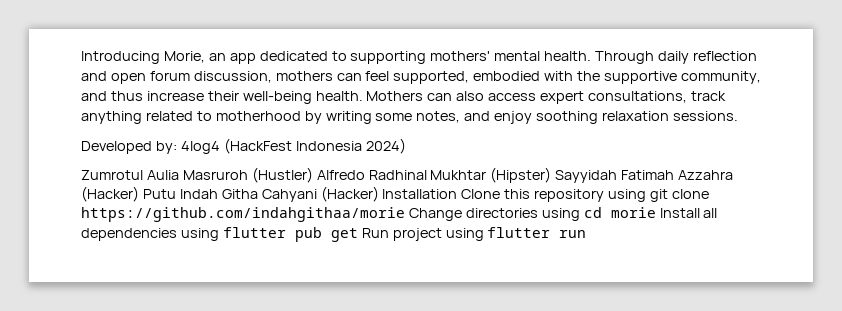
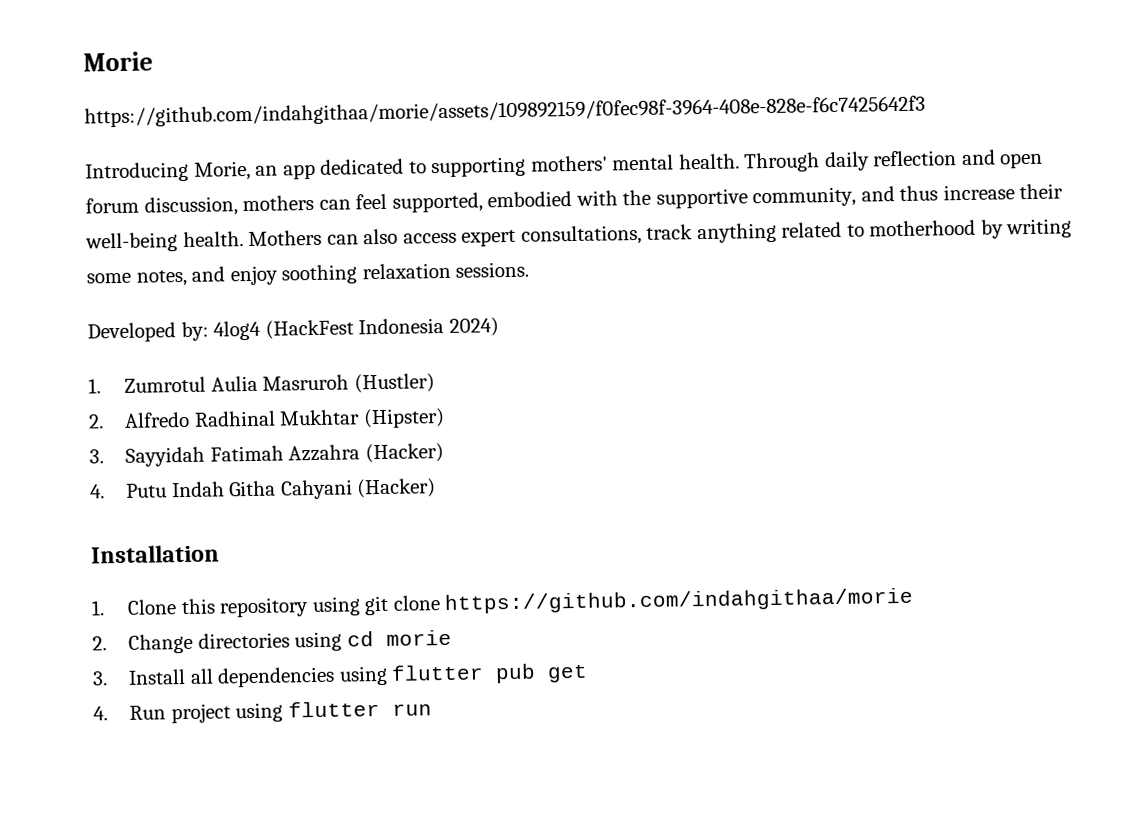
(81, 57) none -> [83,51,153,72] [84,95,926,128] Morie // https://github.com/indahgithaa/morie/assets/109892159/f0fec98f-3964-408e-828e-f6c7425642f3 //
(406, 146) none -> [88,378,101,394] 1.
(313, 175) none -> [88,414,104,429] // 2.
(552, 175) none -> [89,449,104,464] // 3.
(139, 194) none -> [90,484,105,499] // 4.
(379, 194) none -> (437, 488) //
(458, 194) none -> [91,600,105,616] // 1.
(405, 214) none -> [92,636,107,651] // 2.
(656, 212) none -> [92,671,108,686] // 3.
(358, 235) none -> [93,706,108,721] // 4.

